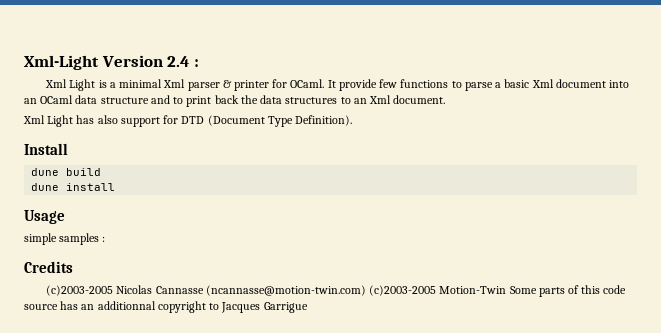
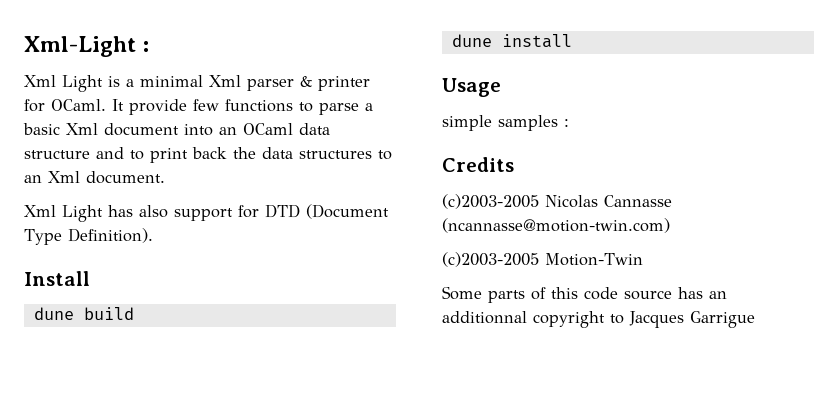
[101,55,190,67] Version 2.4 -> (136, 46) none
(366, 290) none -> (670, 225) //
(507, 290) none -> (643, 259) //

